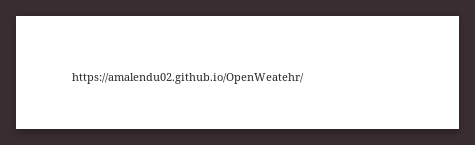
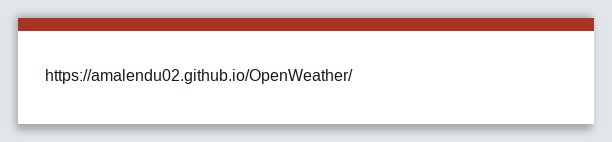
[72,73,304,84] https://amalendu02.github.io/OpenWeatehr/ -> [45,69,353,84] https://amalendu02.github.io/OpenWeather/

